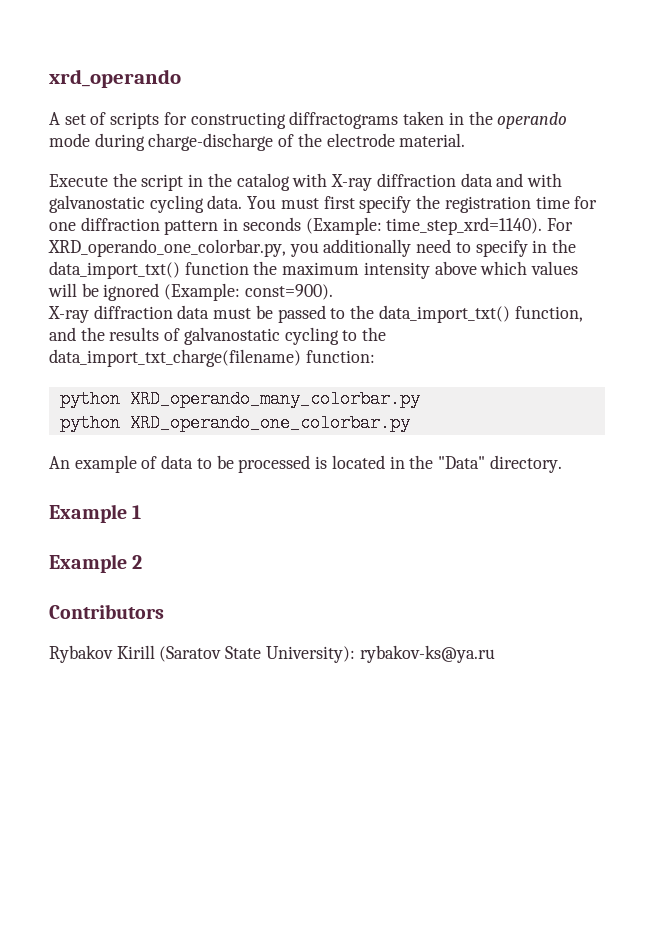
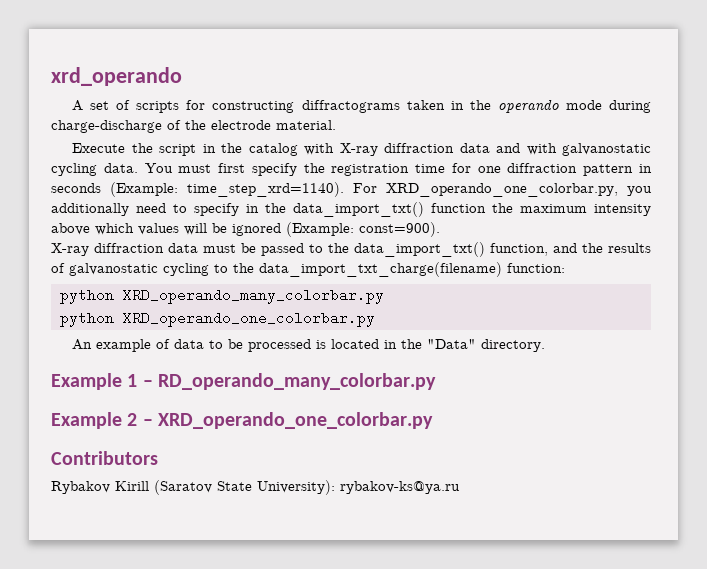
(142, 512) none -> [142,373,436,390] – RD_operando_many_colorbar.py
(143, 562) none -> [142,412,433,429] – XRD_operando_one_colorbar.py

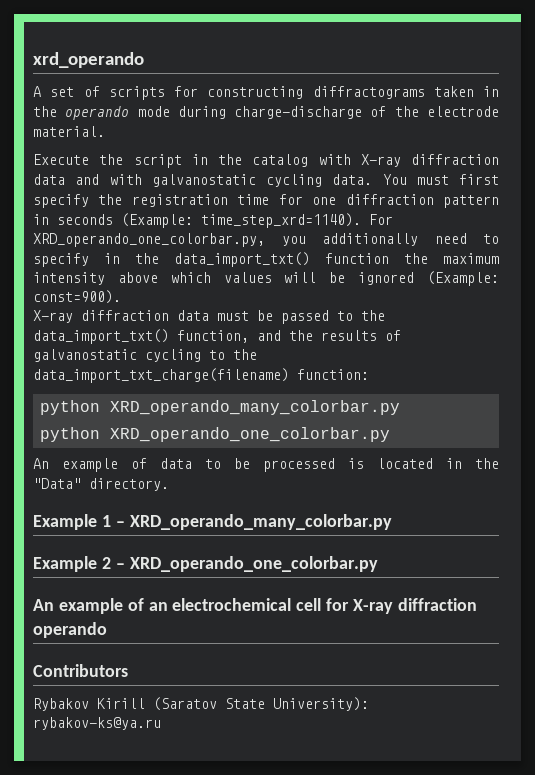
[157,373,436,390] RD_operando_many_colorbar.py -> [129,514,392,530] XRD_operando_many_colorbar.py
(433, 420) none -> [33,598,477,614] [33,622,107,638] // An example of an electrochemical cell for X-ray diffraction operando

